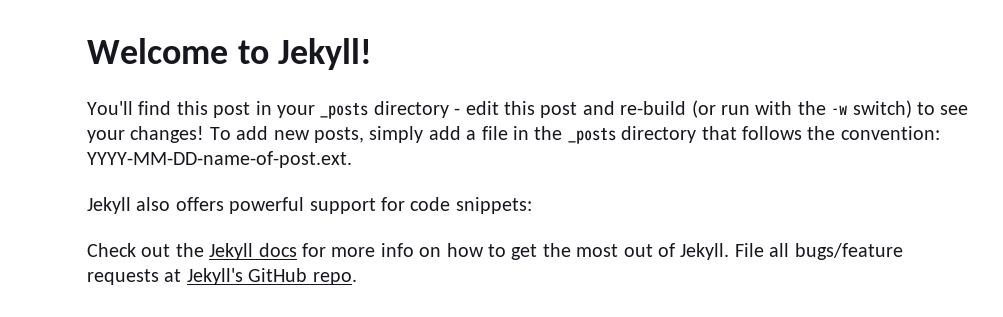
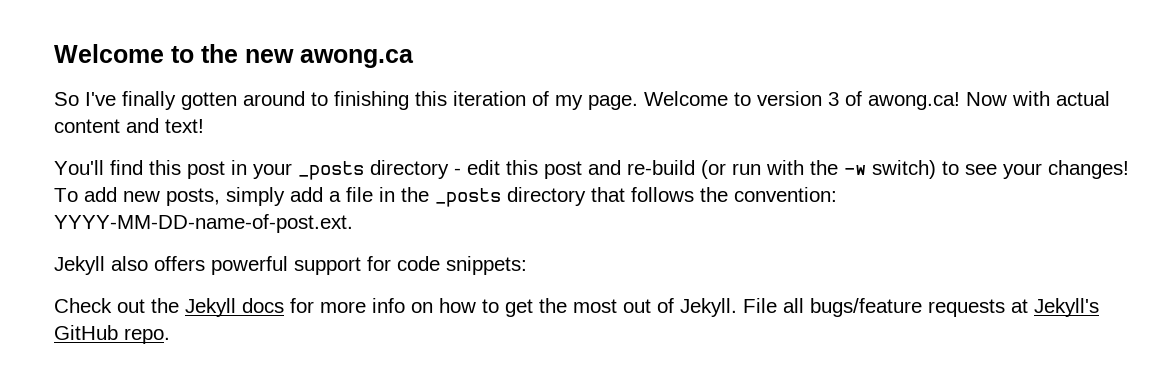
[87,38,373,70] Welcome to Jekyll! -> [54,44,414,68] [54,91,1110,110] [54,118,204,133] Welcome to the new awong.ca // So I've finally gotten around to finishing this iteration of my page. Welcome to version 3 of awong.ca! Now with actual content and text!

